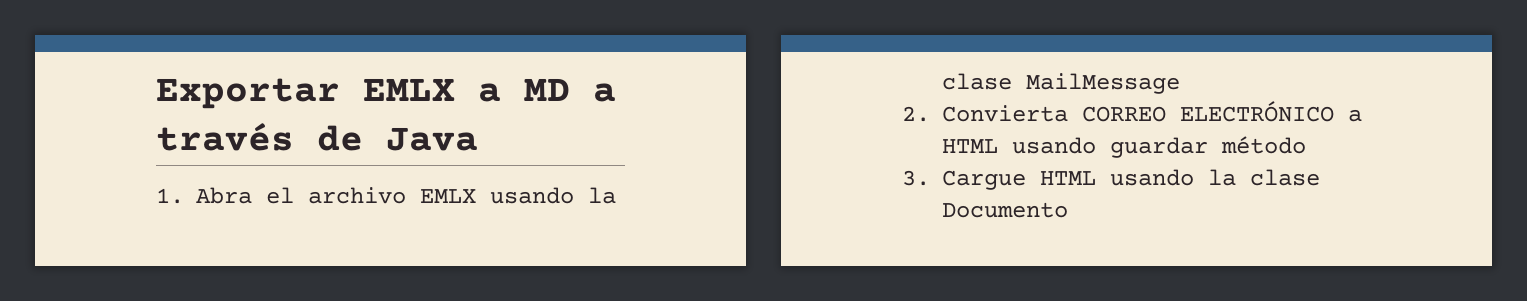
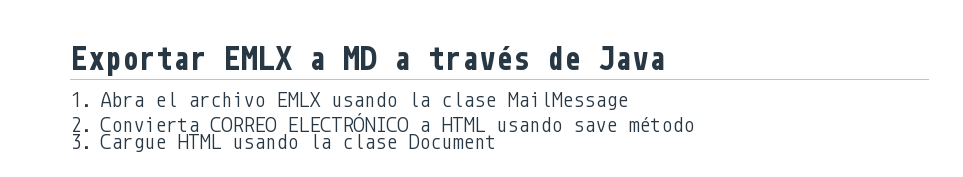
[1110,137,1208,158] guardar -> [573,121,618,132] save
[942,202,1068,218] Documento -> [408,134,497,149] Document

